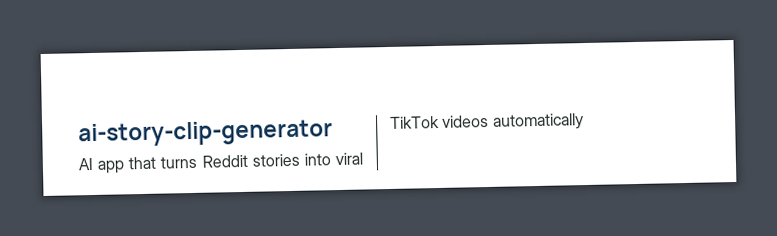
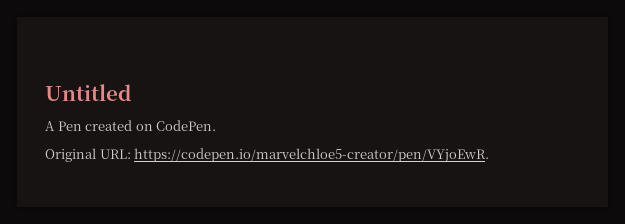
[78,119,333,148] [78,152,363,174] [389,113,584,131] ai-story-clip-generator // AI app that turns Reddit stories into viral TikTok videos automatically -> [45,84,131,101] [45,120,217,131] [45,148,490,163] Untitled // A Pen created on CodePen. // Original URL: https://codepen.io/marvelchloe5-creator/pen/VYjoEwR.

